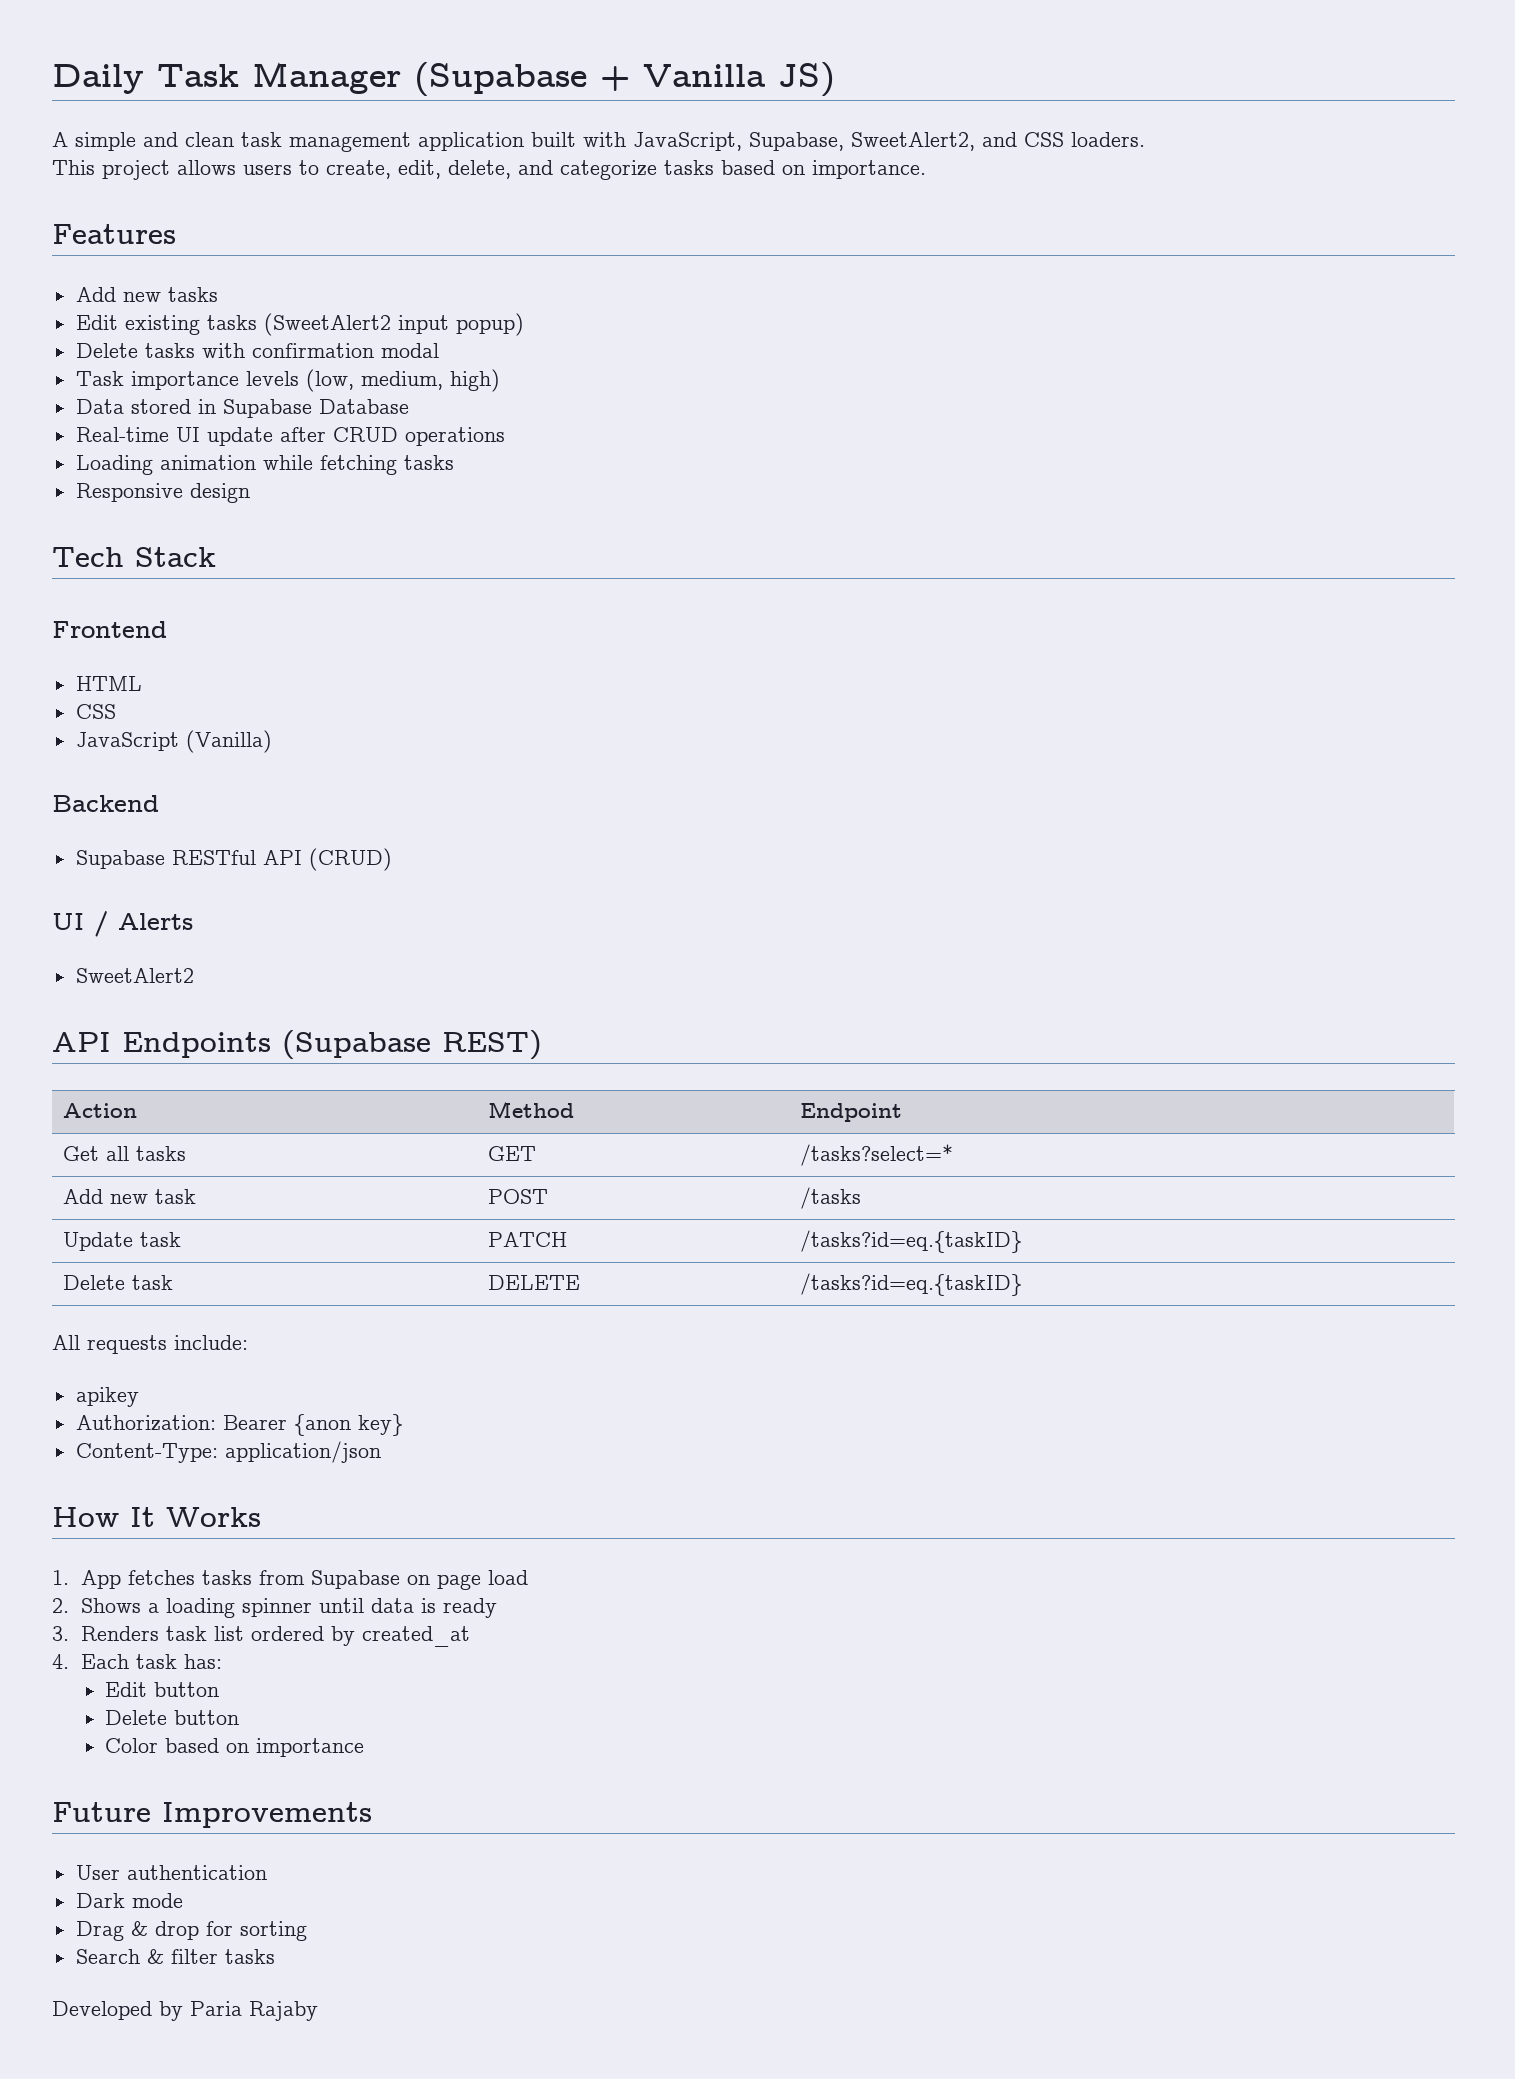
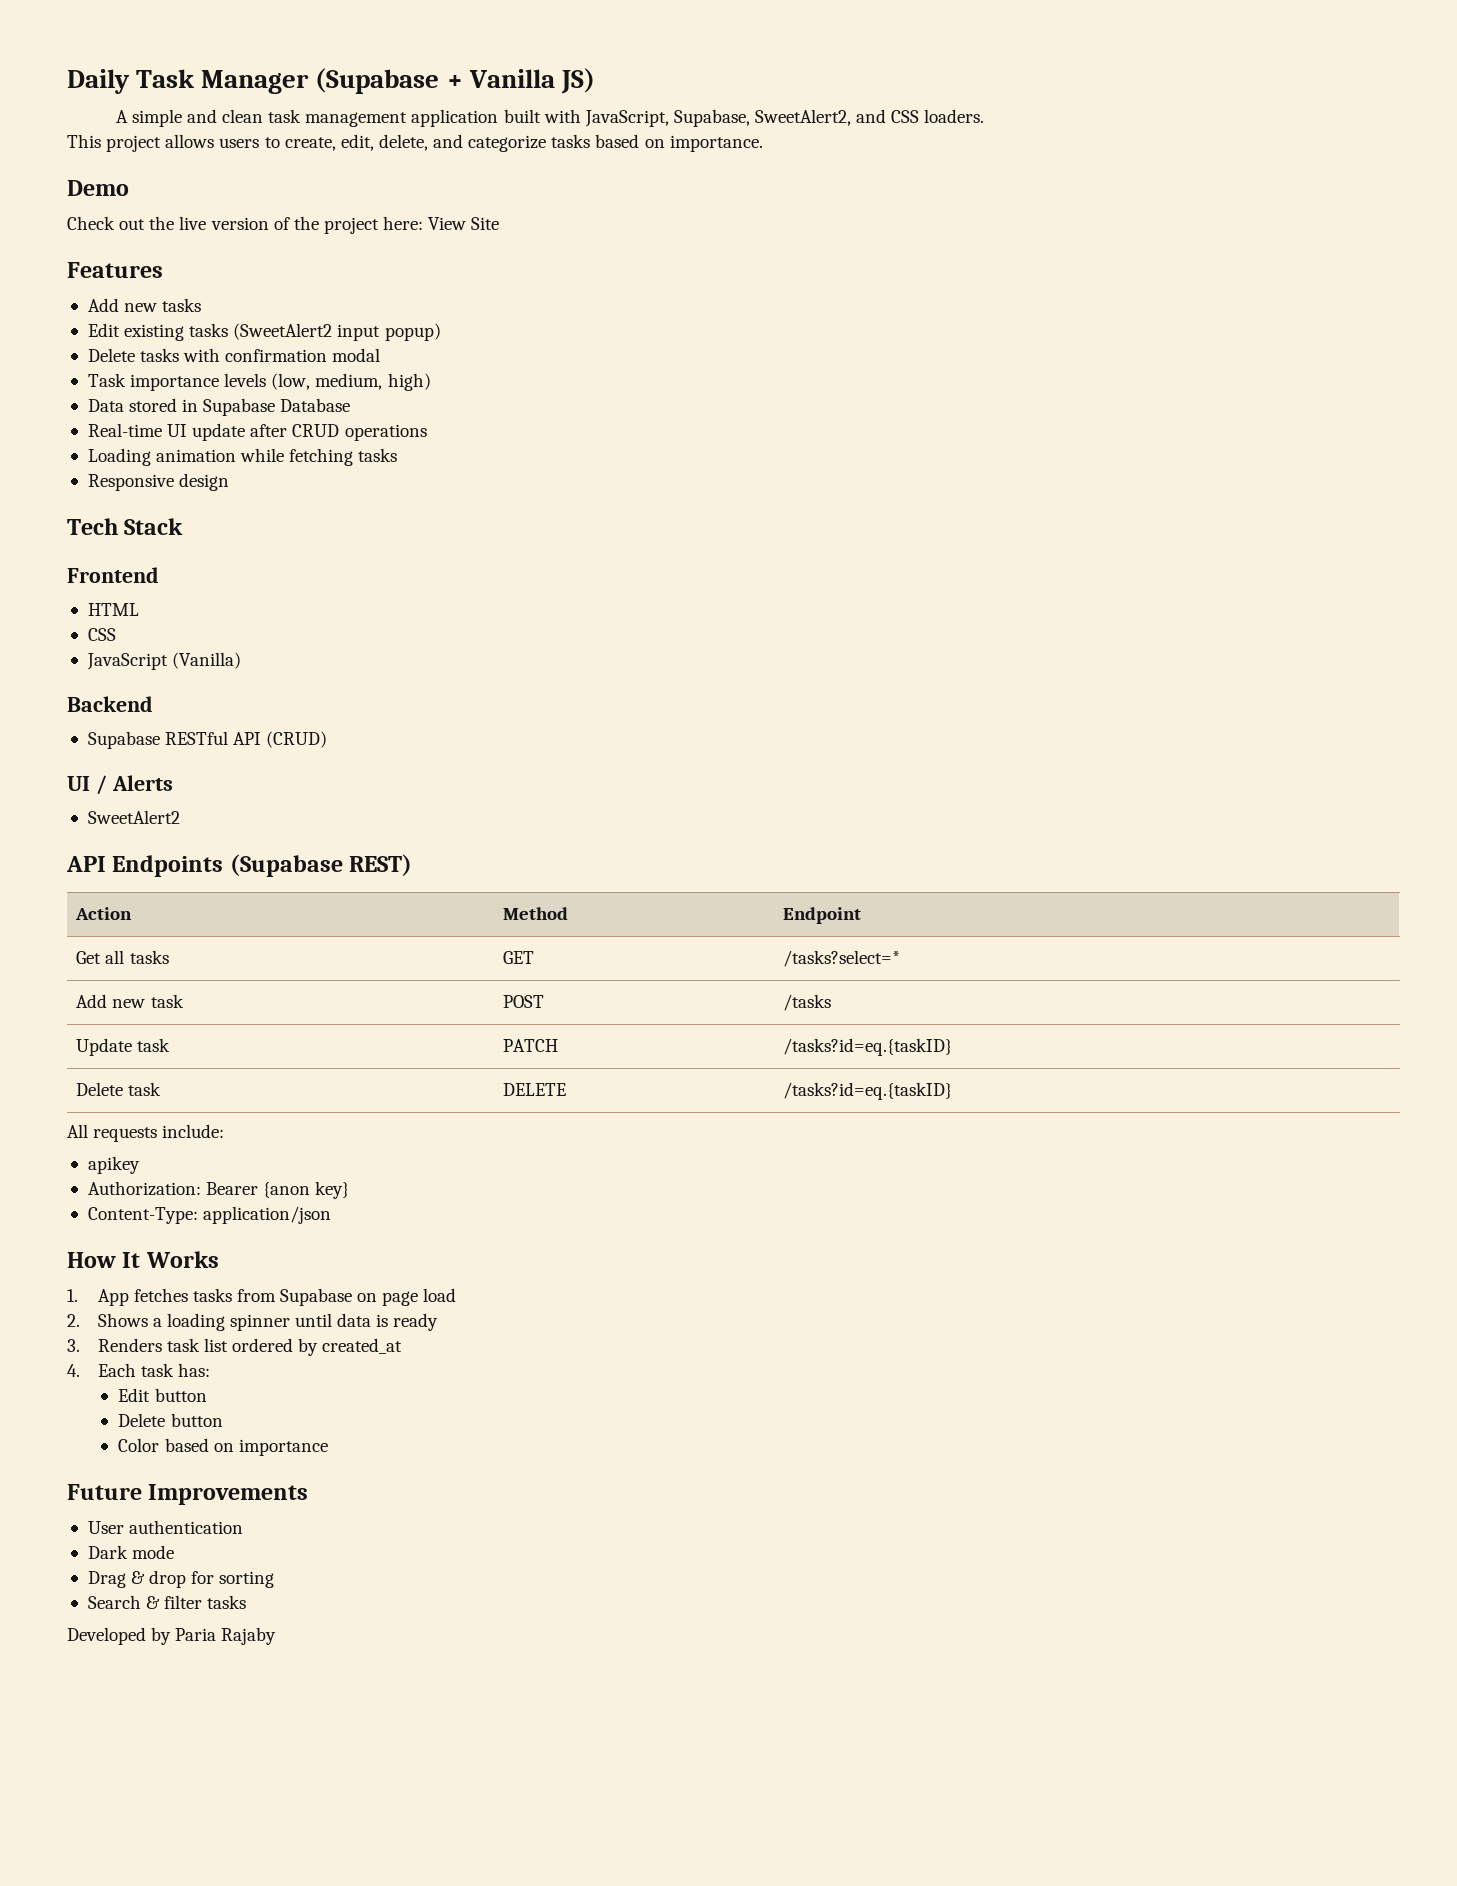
(926, 169) none -> [67,180,129,196] [67,216,500,234] // Demo // Check out the live version of the project here: View Site

